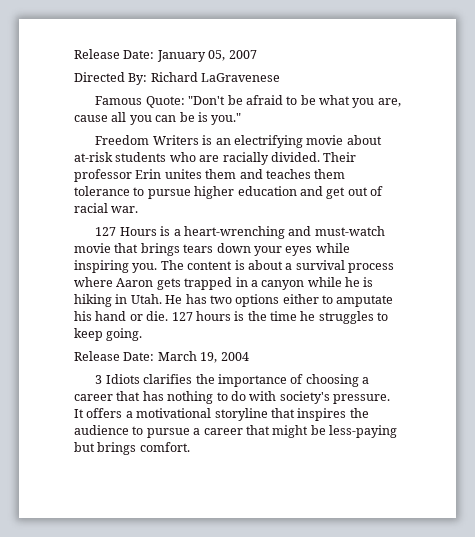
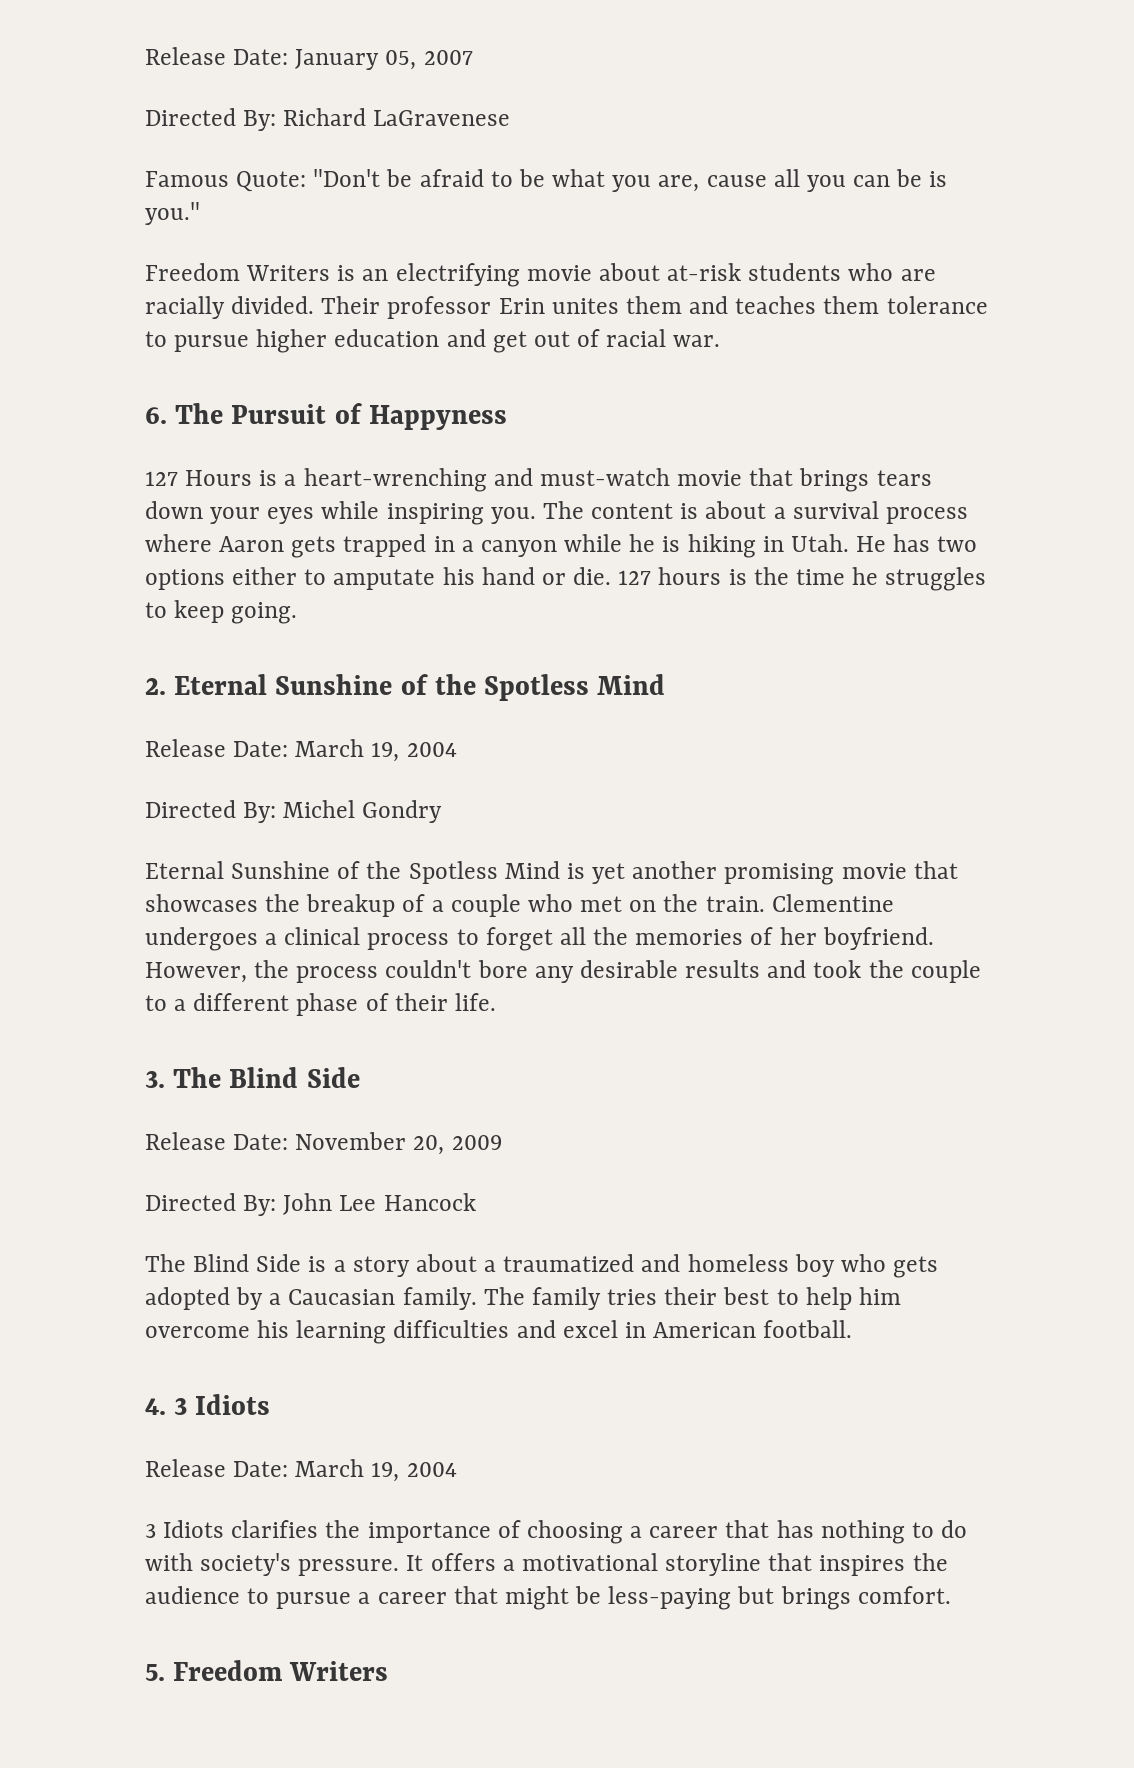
(139, 209) none -> [145,403,507,430] // 6. The Pursuit of Happyness
(143, 334) none -> [145,674,666,701] [145,739,457,762] [145,800,443,823] [145,861,958,885] [145,894,894,917] [145,927,934,951] [145,960,981,983] [145,993,496,1016] [145,1067,360,1088] [145,1132,502,1155] [145,1193,476,1216] [145,1254,939,1278] [145,1287,901,1310] [145,1320,853,1344] [145,1394,271,1415] // 2. Eternal Sunshine of the Spotless Mind // Release Date: March 19, 2004 // Directed By: Michel Gondry // Eternal Sunshine of the Spotless Mind is yet another promising movie that showcases the breakup of a couple who met on the train. Clementine undergoes a clinical process to forget all the memories of her boyfriend. However, the process couldn't bore any desirable results and took the couple to a different phase of their life. // 3. The Blind Side // Release Date: November 20, 2009 // Directed By: John Lee Hancock // The Blind Side is a story about a traumatized and homeless boy who gets adopted by a Caucasian family. The family tries their best to help him overcome his learning difficulties and excel in American football. // 4. 3 Idiots
(190, 447) none -> [145,1660,389,1681] // 5. Freedom Writers

